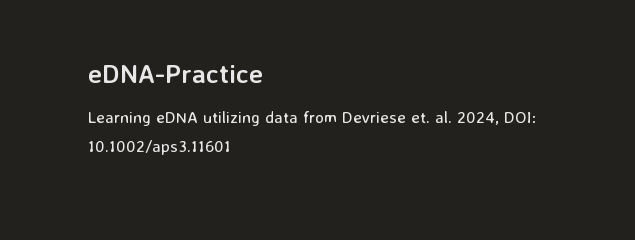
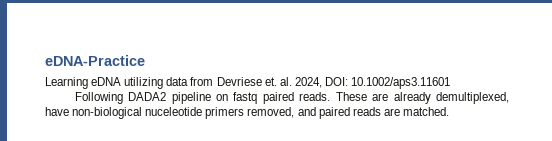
(231, 147) none -> [74,92,509,104] [45,107,449,119] // Following DADA2 pipeline on fastq paired reads. These are already demultiplexed, have non-biological nuceleotide primers removed, and paired reads are matched.

